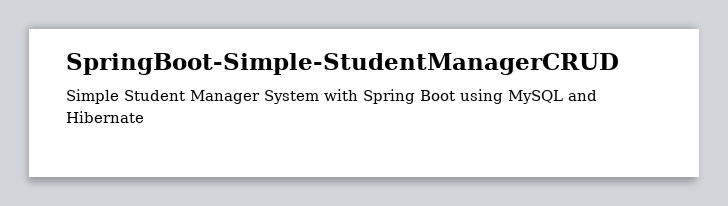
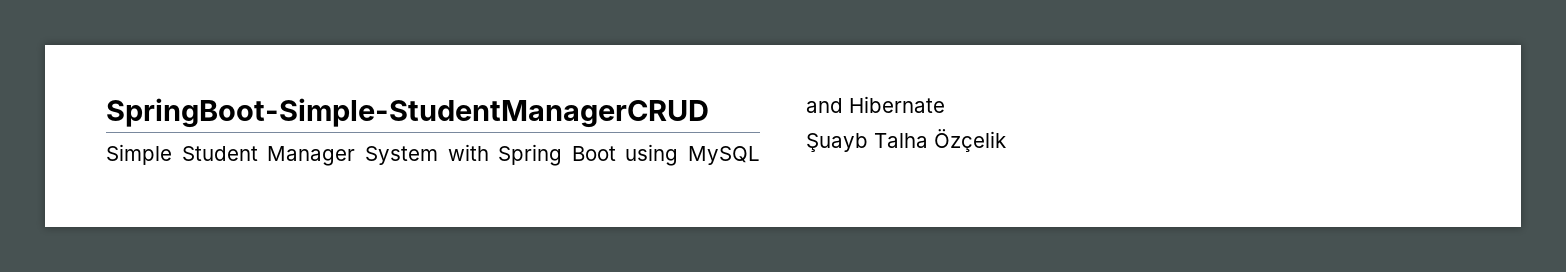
(144, 117) none -> [806,129,1006,152] // Şuayb Talha Özçelik

